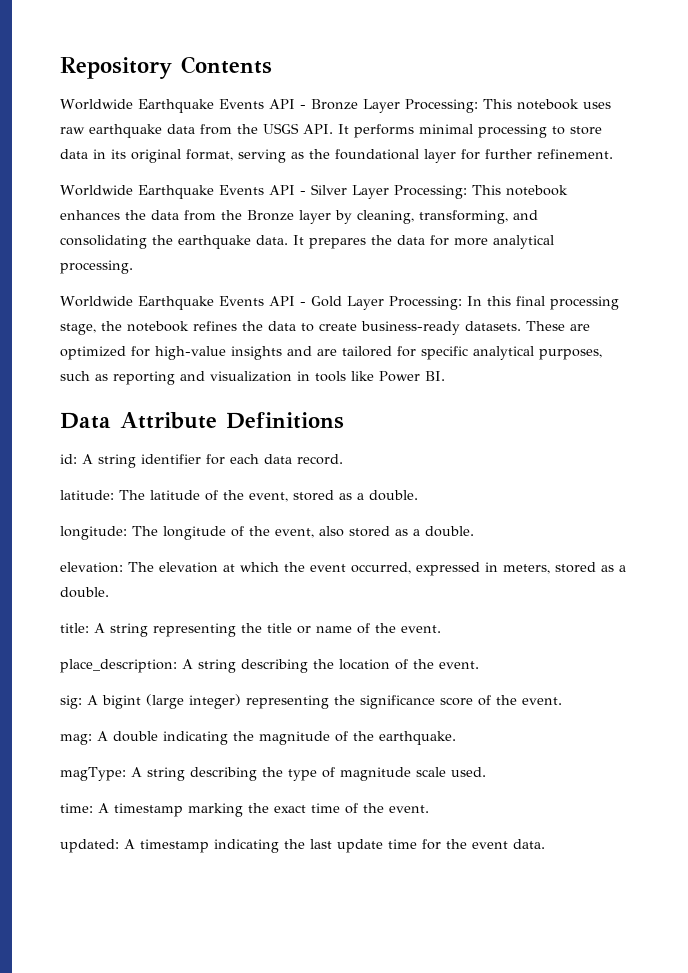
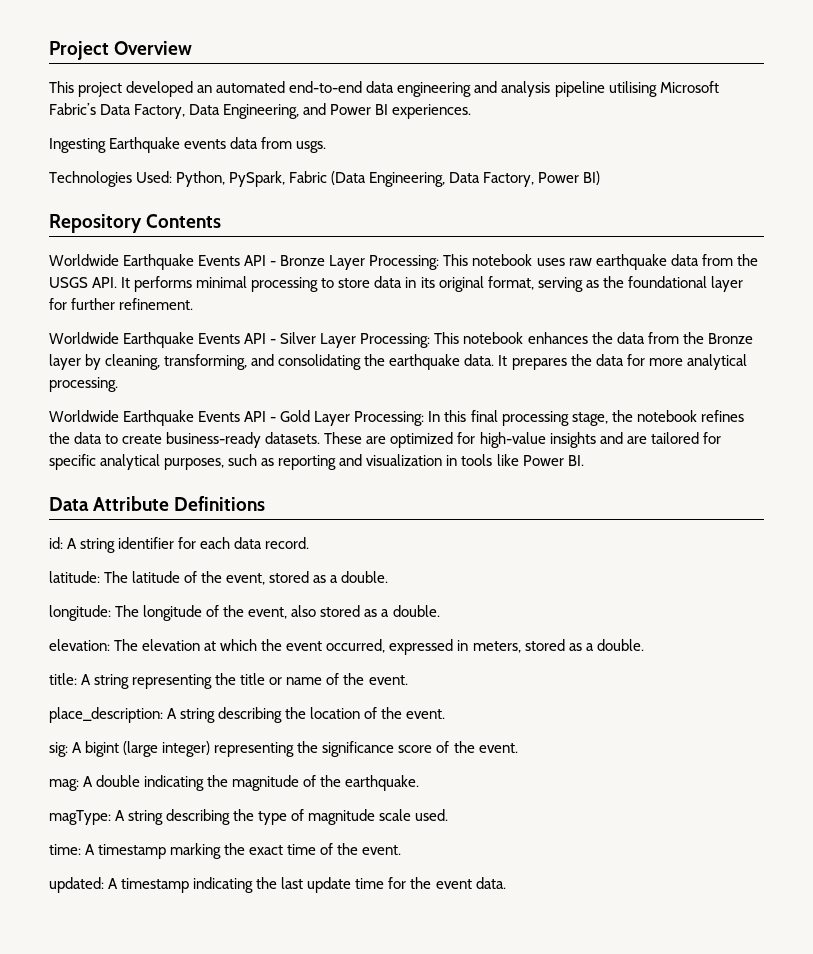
(60, 68) none -> [49,41,193,60] [49,81,719,97] [49,103,472,119] [49,137,327,153] [49,171,601,187] Project Overview // This project developed an automated end-to-end data engineering and analysis pipeline utilising Microsoft Fabric’s Data Factory, Data Engineering, and Power BI experiences. // Ingesting Earthquake events data from usgs. // Technologies Used: Python, PySpark, Fabric (Data Engineering, Data Factory, Power BI) //

